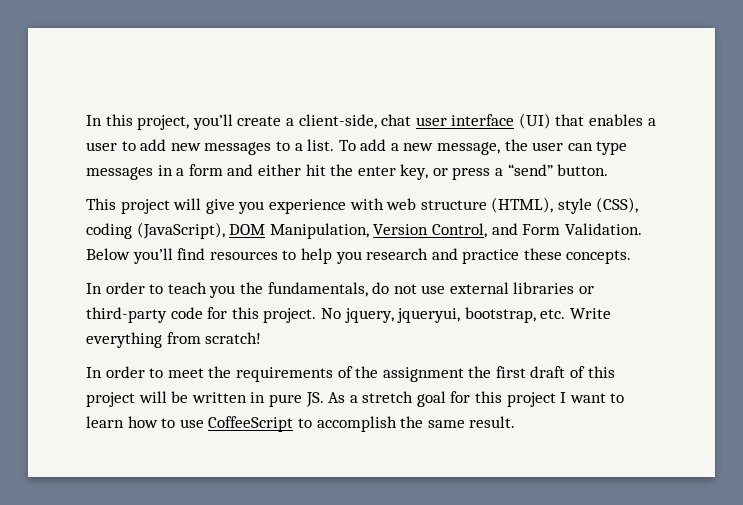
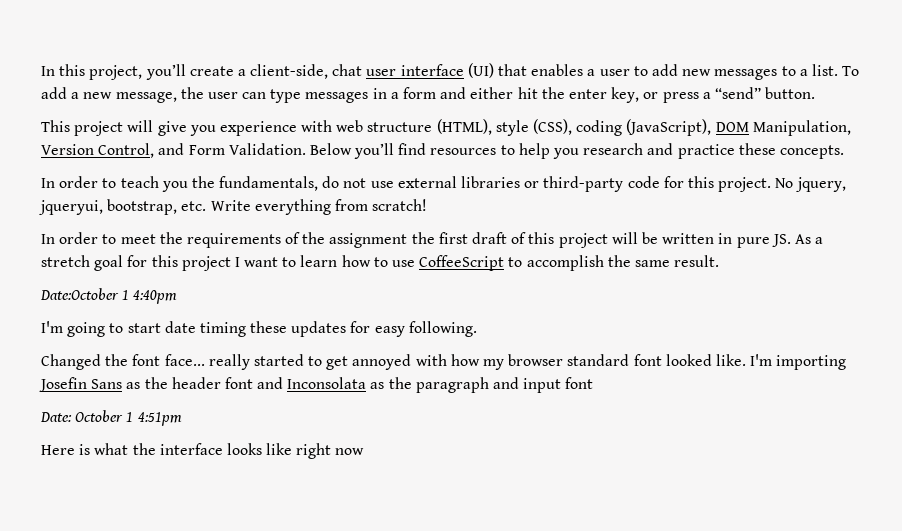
(516, 422) none -> [40,288,178,304] [41,321,477,337] [41,354,847,370] [39,377,594,393] [40,410,182,426] [41,443,365,459] // Date:October 1 4:40pm // I'm going to start date timing these updates for easy following. // Changed the font face... really started to get annoyed with how my browser standard font looked like. I'm importing Josefin Sans as the header font and Inconsolata as the paragraph and input font // Date: October 1 4:51pm // Here is what the interface looks like right now

